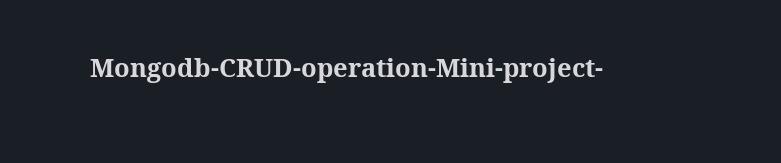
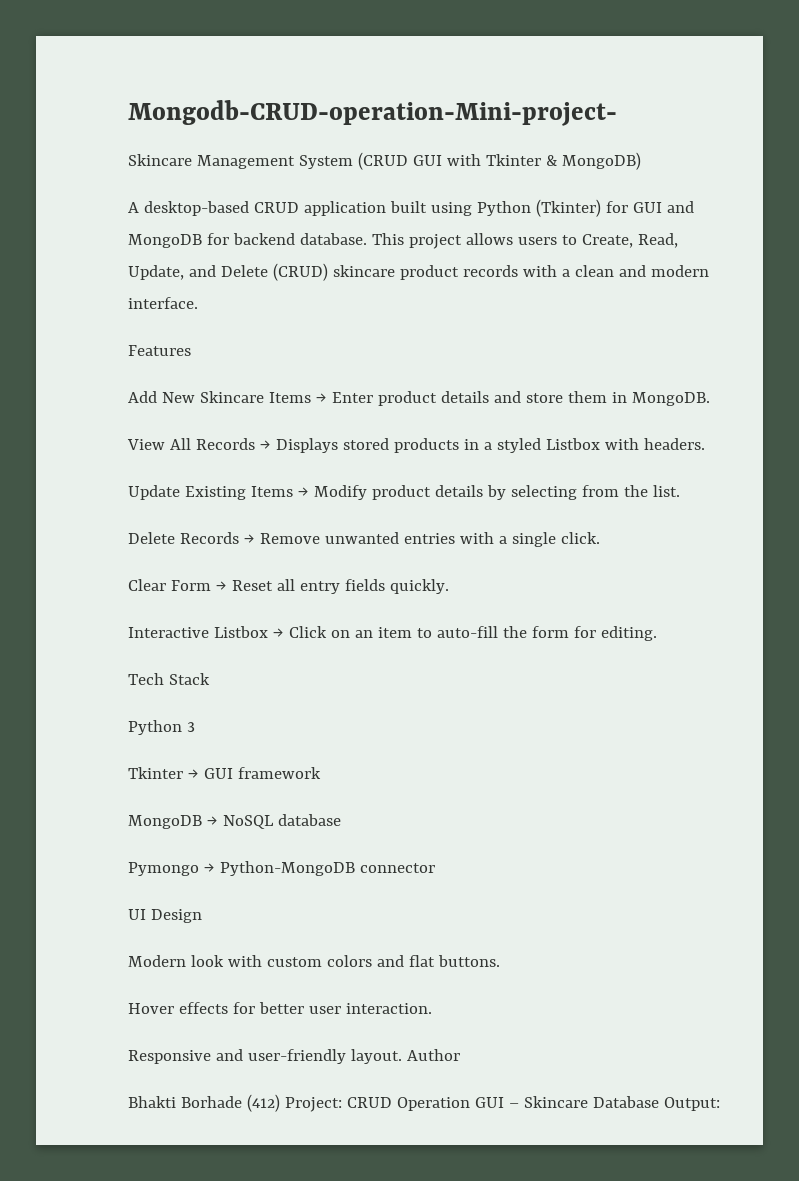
(603, 70) none -> [128,152,641,170] [128,199,694,217] [128,233,678,249] [128,263,709,281] [128,297,198,309] [128,345,191,356] [128,391,710,406] [127,438,705,453] [128,485,680,500] [128,532,600,547] [128,579,449,594] [128,626,657,641] [128,673,210,685] [128,720,195,735] [128,767,321,779] [128,814,341,829] [128,861,435,876] [128,909,202,923] [128,955,500,967] [128,1002,432,1014] [128,1049,460,1064] [128,1094,720,1112] // Skincare Management System (CRUD GUI with Tkinter & MongoDB) // A desktop-based CRUD application built using Python (Tkinter) for GUI and MongoDB for backend database. This project allows users to Create, Read, Update, and Delete (CRUD) skincare product records with a clean and modern interface. // Features // Add New Skincare Items → Enter product details and store them in MongoDB. // View All Records → Displays stored products in a styled Listbox with headers. // Update Existing Items → Modify product details by selecting from the list. // Delete Records → Remove unwanted entries with a single click. // Clear Form → Reset all entry fields quickly. // Interactive Listbox → Click on an item to auto-fill the form for editing. // Tech Stack // Python 3 // Tkinter → GUI framework // MongoDB → NoSQL database // Pymongo → Python-MongoDB connector // UI Design // Modern look with custom colors and flat buttons. // Hover effects for better user interaction. // Responsive and user-friendly layout. Author // Bhakti Borhade (412) Project: CRUD Operation GUI – Skincare Database Output:

